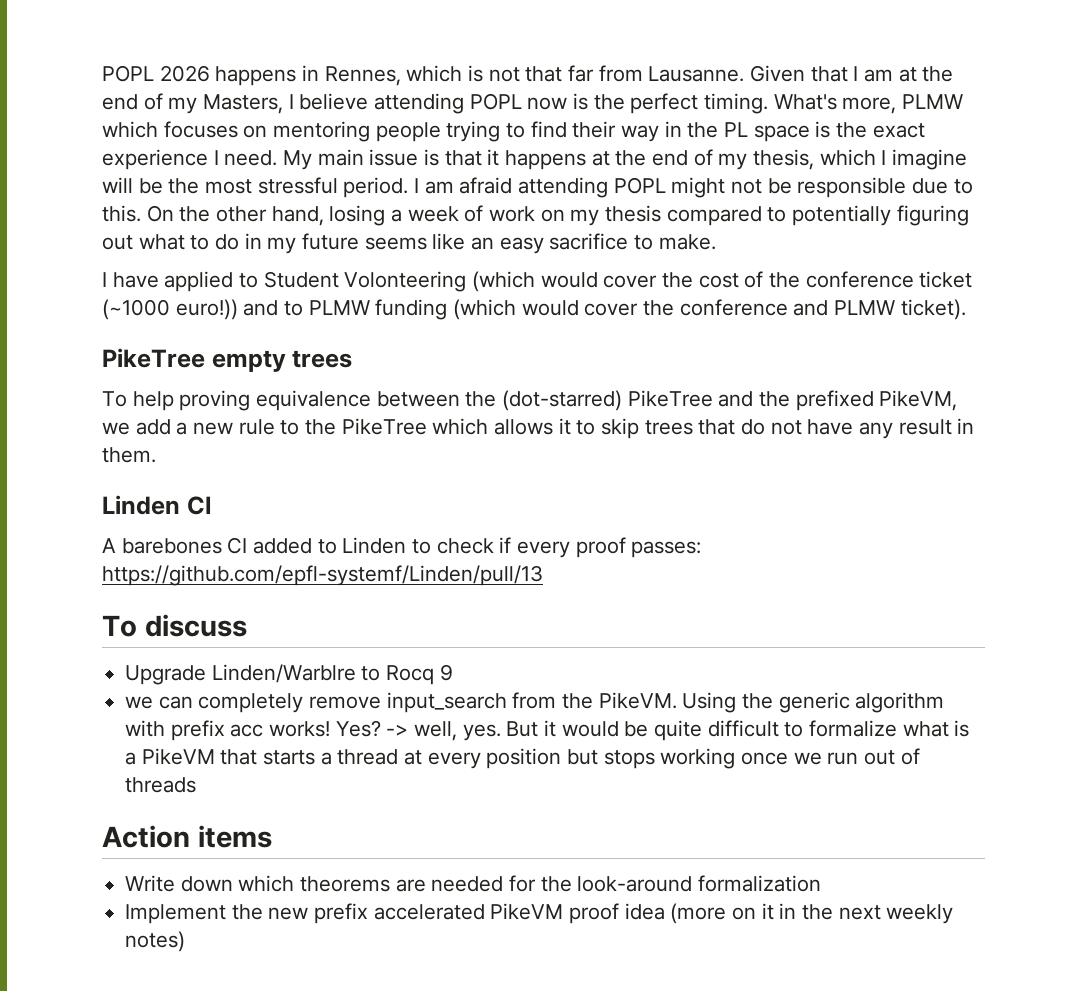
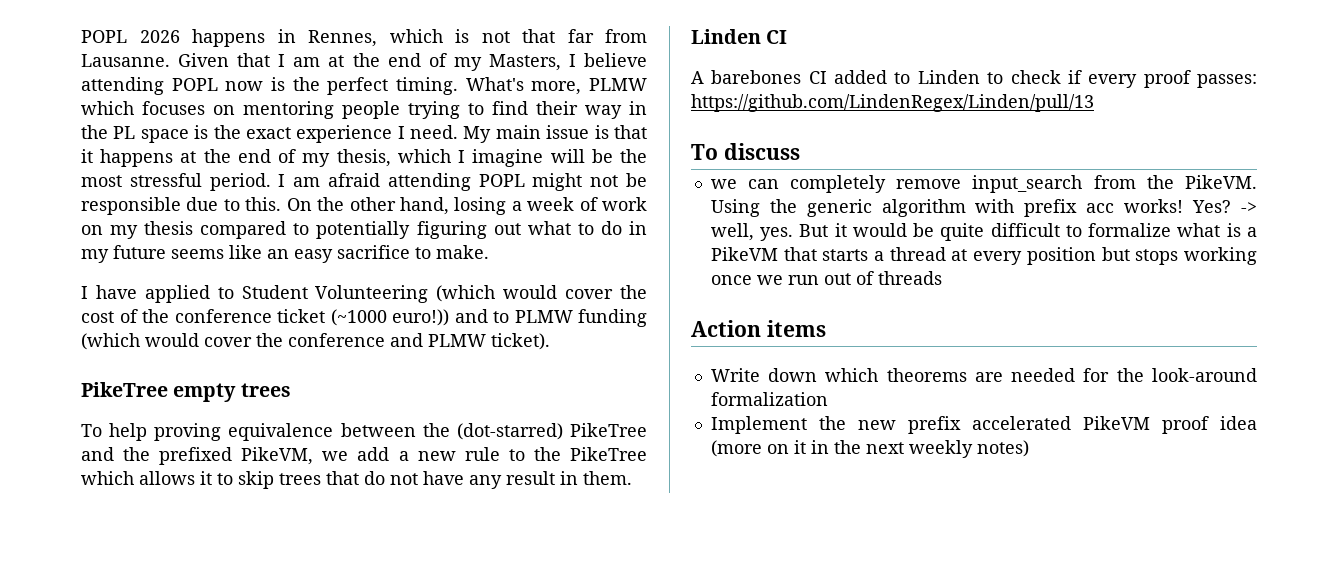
[344,271,467,292] Volonteering -> [315,285,429,303] Volunteering
[102,565,543,586] https://github.com/epfl-systemf/Linden/pull/13 -> [691,94,1094,112] https://github.com/LindenRegex/Linden/pull/13
[125,664,453,685] // Upgrade Linden/Warblre to Rocq 9 -> (800, 151) none

